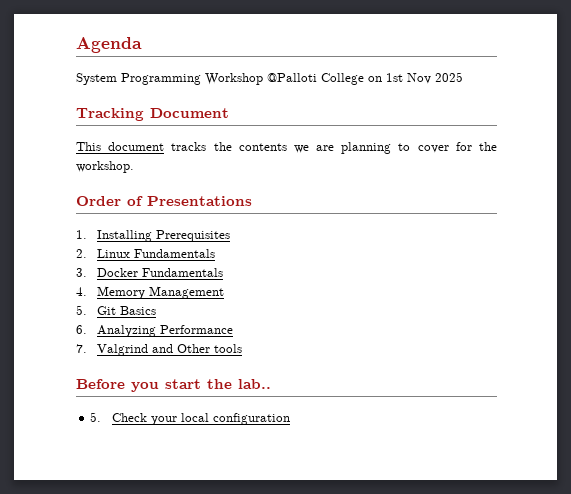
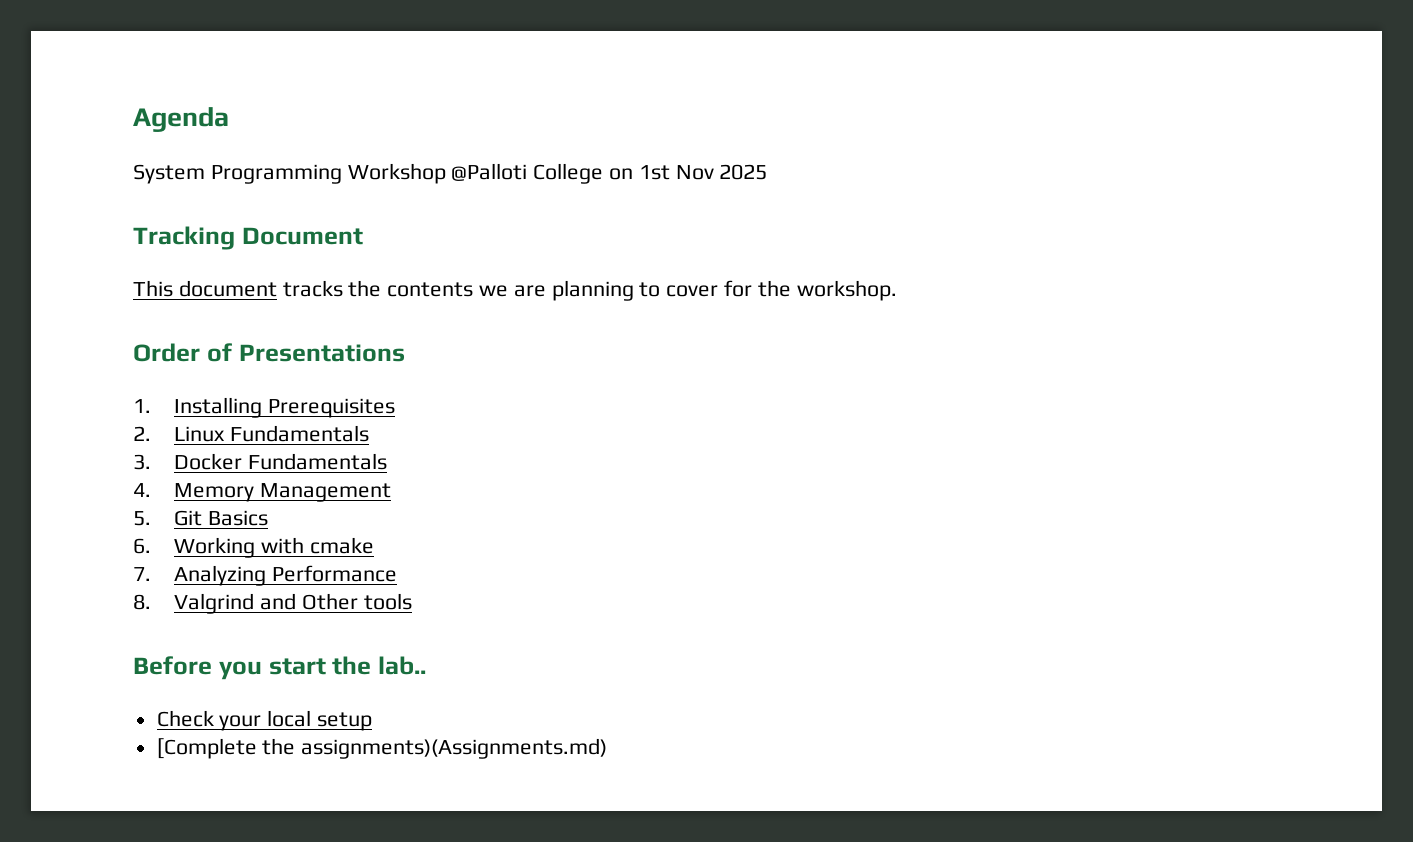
(87, 329) none -> [174,537,374,558] [133,567,151,581] Working with cmake // 7.
[76,344,87,353] 7. -> [133,594,151,610] 8.
[90,412,102,422] 5. -> (426, 665) none
[212,413,290,425] configuration -> [317,712,373,731] [156,738,608,759] setup // [Complete the assignments)(Assignments.md)

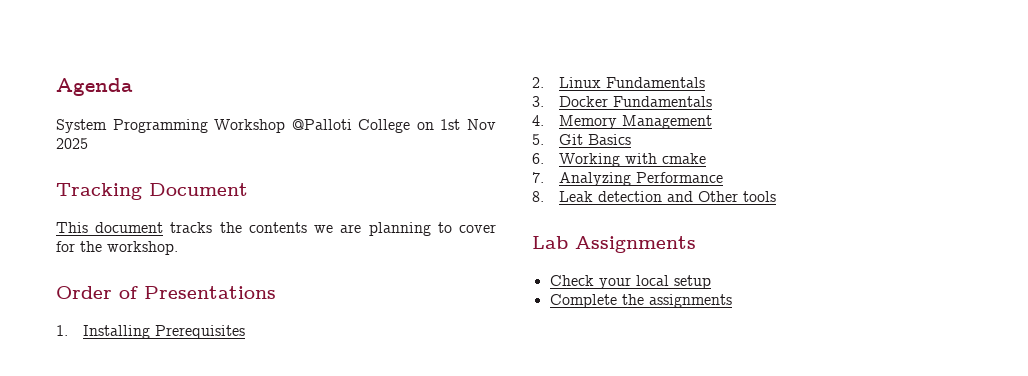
[174,593,255,614] Valgrind -> [558,191,662,202] Leak detection
[133,656,426,680] Before you start the lab.. -> [532,236,696,253] Lab Assignments
[156,738,608,759] [Complete the assignments)(Assignments.md) -> [549,294,732,308] Complete the assignments

